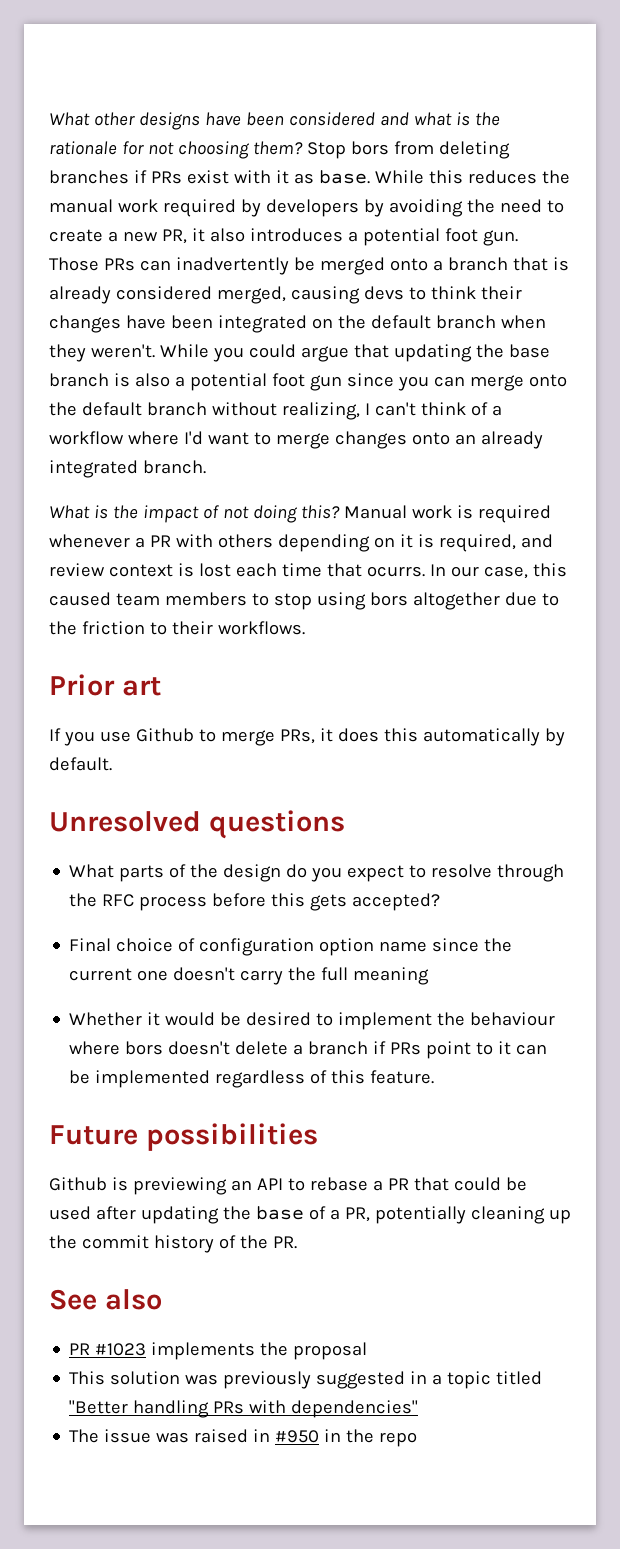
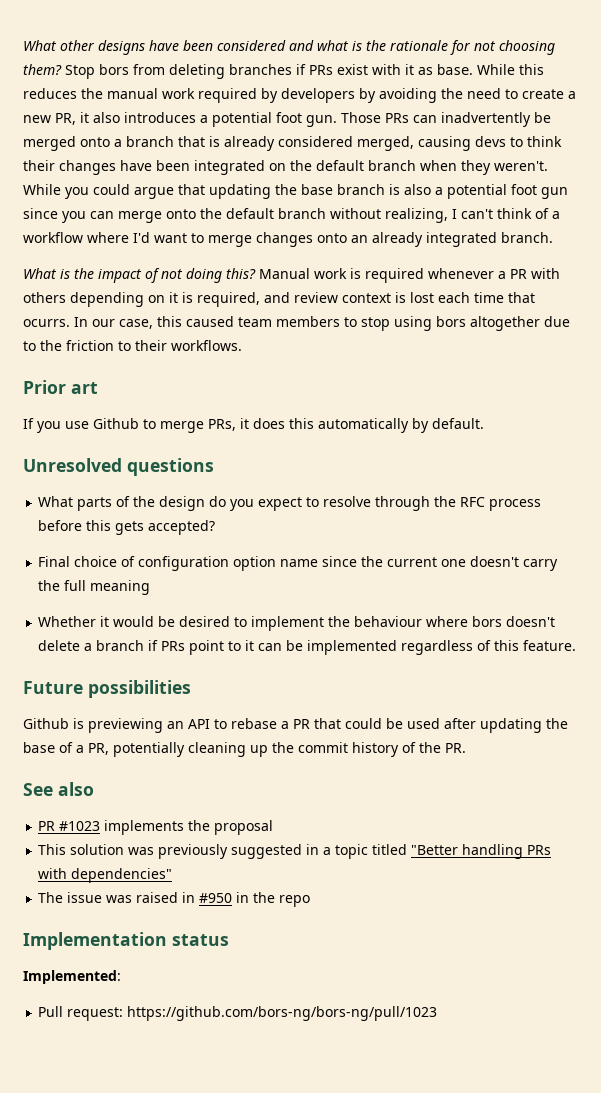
(418, 1439) none -> [23,932,229,950] [23,970,121,984] [38,1006,438,1021] // Implementation status // Implemented: // Pull request: https://github.com/bors-ng/bors-ng/pull/1023

